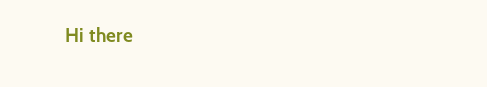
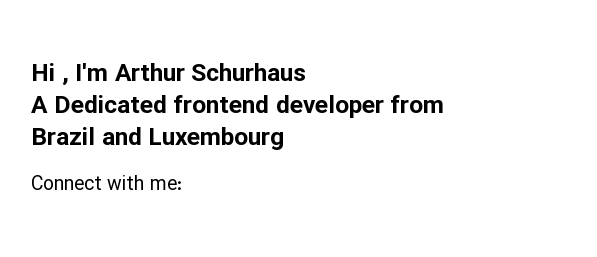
[89,27,134,42] there -> [61,63,307,86] [31,95,445,118] [31,127,285,150] [31,175,182,190] , I'm Arthur Schurhaus // A Dedicated frontend developer from Brazil and Luxembourg // Connect with me:

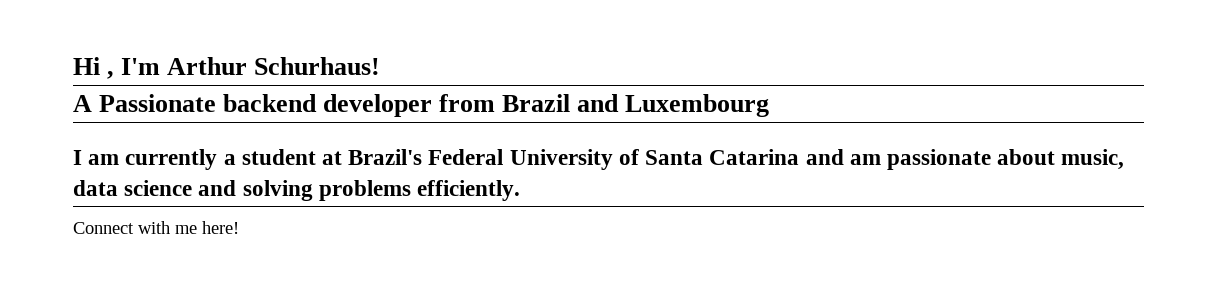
[191,63,307,81] Schurhaus -> [254,57,381,75] Schurhaus!
[53,95,270,113] Dedicated frontend -> [99,94,318,112] Passionate backend
(285, 138) none -> [73,149,1125,170] [73,180,521,201] // I am currently a student at Brazil's Federal University of Santa Catarina and am passionate about music, data science and solving problems efficiently.
[149,179,182,190] me: -> [175,221,239,234] me here!

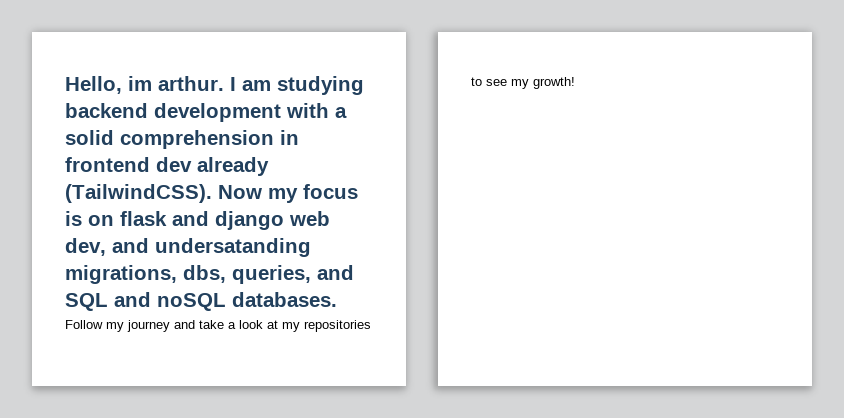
[73,57,381,79] [73,94,770,117] [73,149,1125,170] [73,180,521,201] [73,221,239,234] Hi , I'm Arthur Schurhaus! // A Passionate backend developer from Brazil and Luxembourg // I am currently a student at Brazil's Federal University of Santa Catarina and am passionate about music, data science and solving problems efficiently. // Connect with me here! -> [65,76,364,95] [65,103,347,122] [65,130,299,149] [65,157,269,176] [65,184,358,203] [65,211,330,230] [65,238,311,257] [65,265,354,284] [65,292,337,311] [65,320,371,332] [471,77,575,89] Hello, im arthur. I am studying backend development with a solid comprehension in frontend dev already (TailwindCSS). Now my focus is on flask and django web dev, and undersatanding migrations, dbs, queries, and SQL and noSQL databases. // Follow my journey and take a look at my repositories to see my growth!

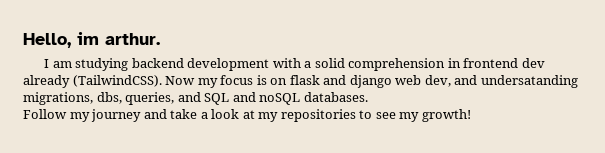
(224, 83) none -> (160, 39) //

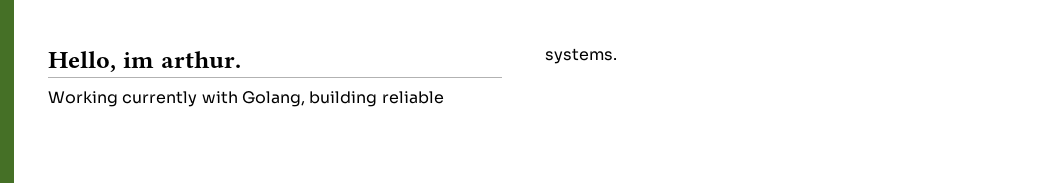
[44,58,545,71] [23,75,578,88] [23,92,368,105] [23,109,471,122] I am studying backend development with a solid comprehension in frontend dev already (TailwindCSS). Now my focus is on flask and django web dev, and undersatanding migrations, dbs, queries, and SQL and noSQL databases. // Follow my journey and take a look at my repositories to see my growth! -> [48,91,444,107] [545,48,617,64] Working currently with Golang, building reliable systems.

